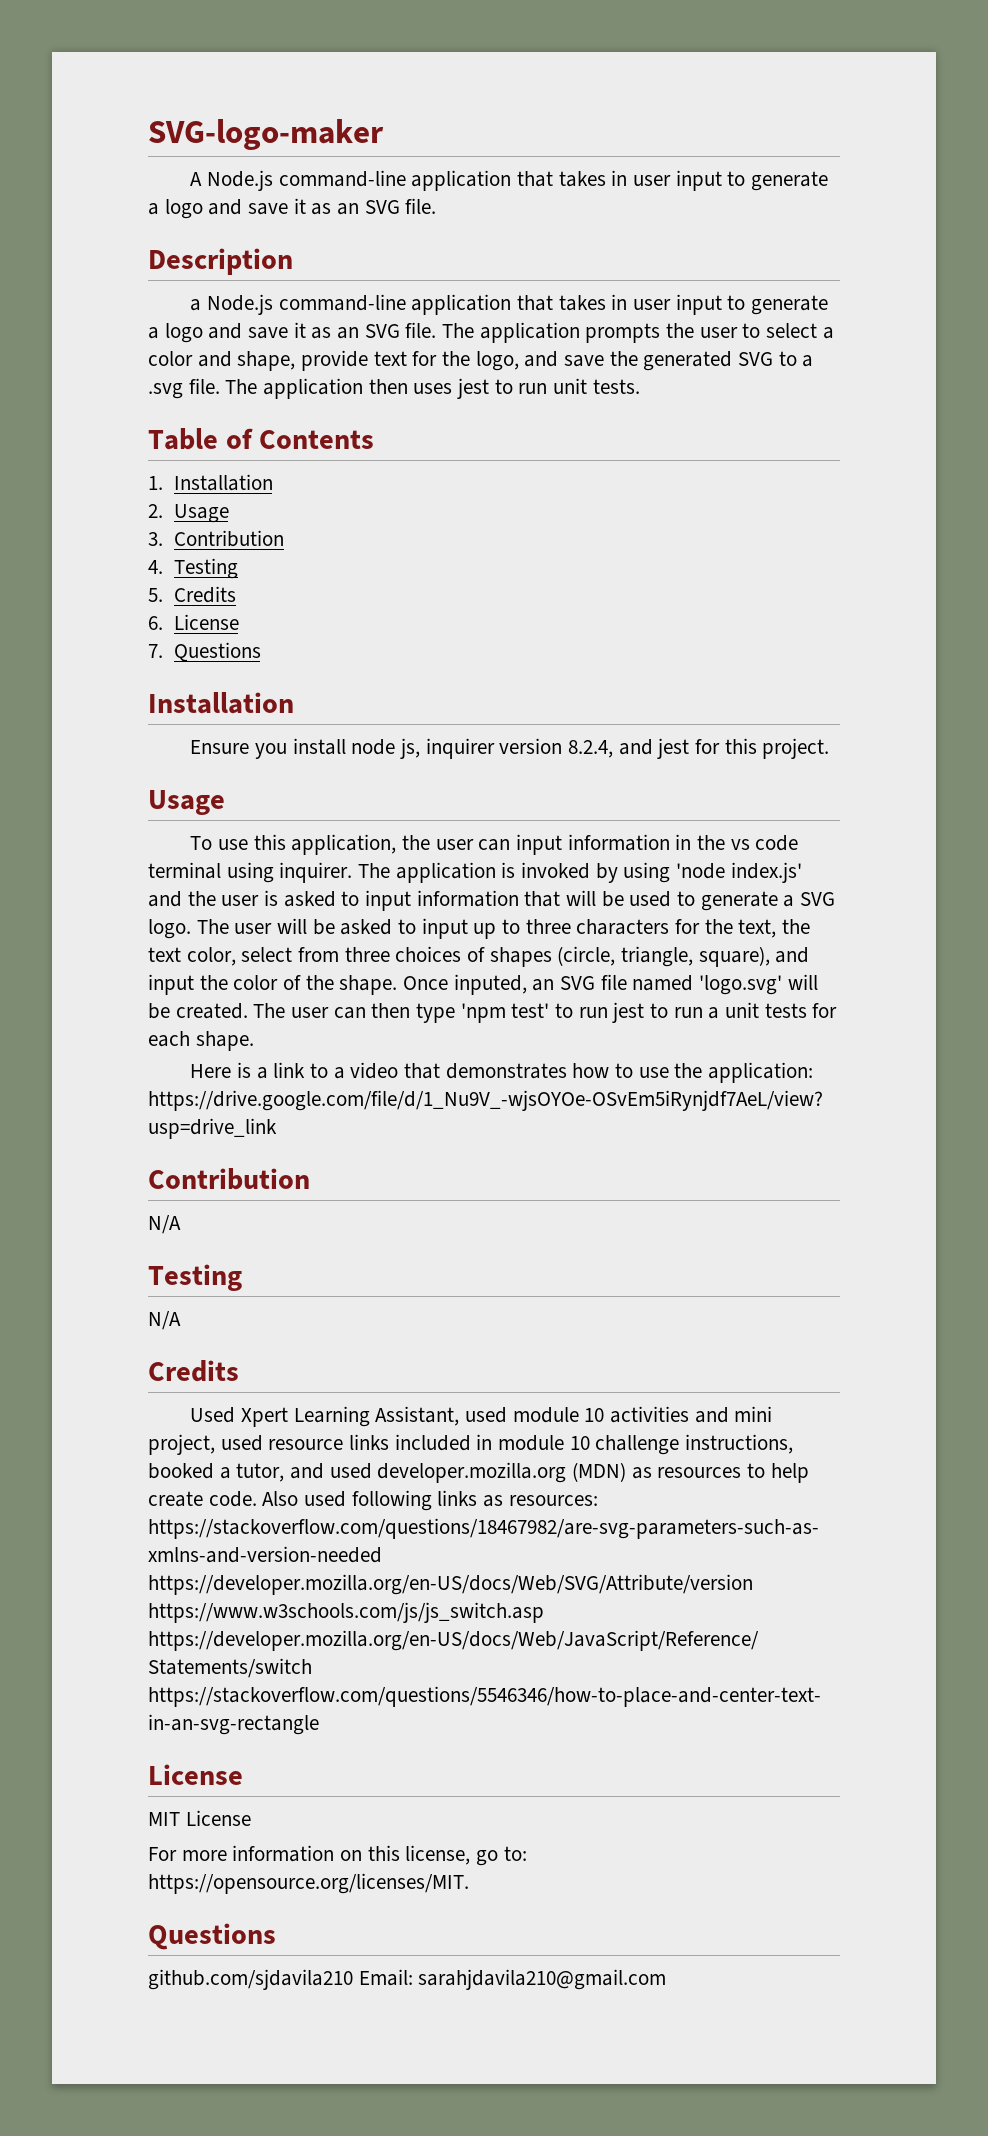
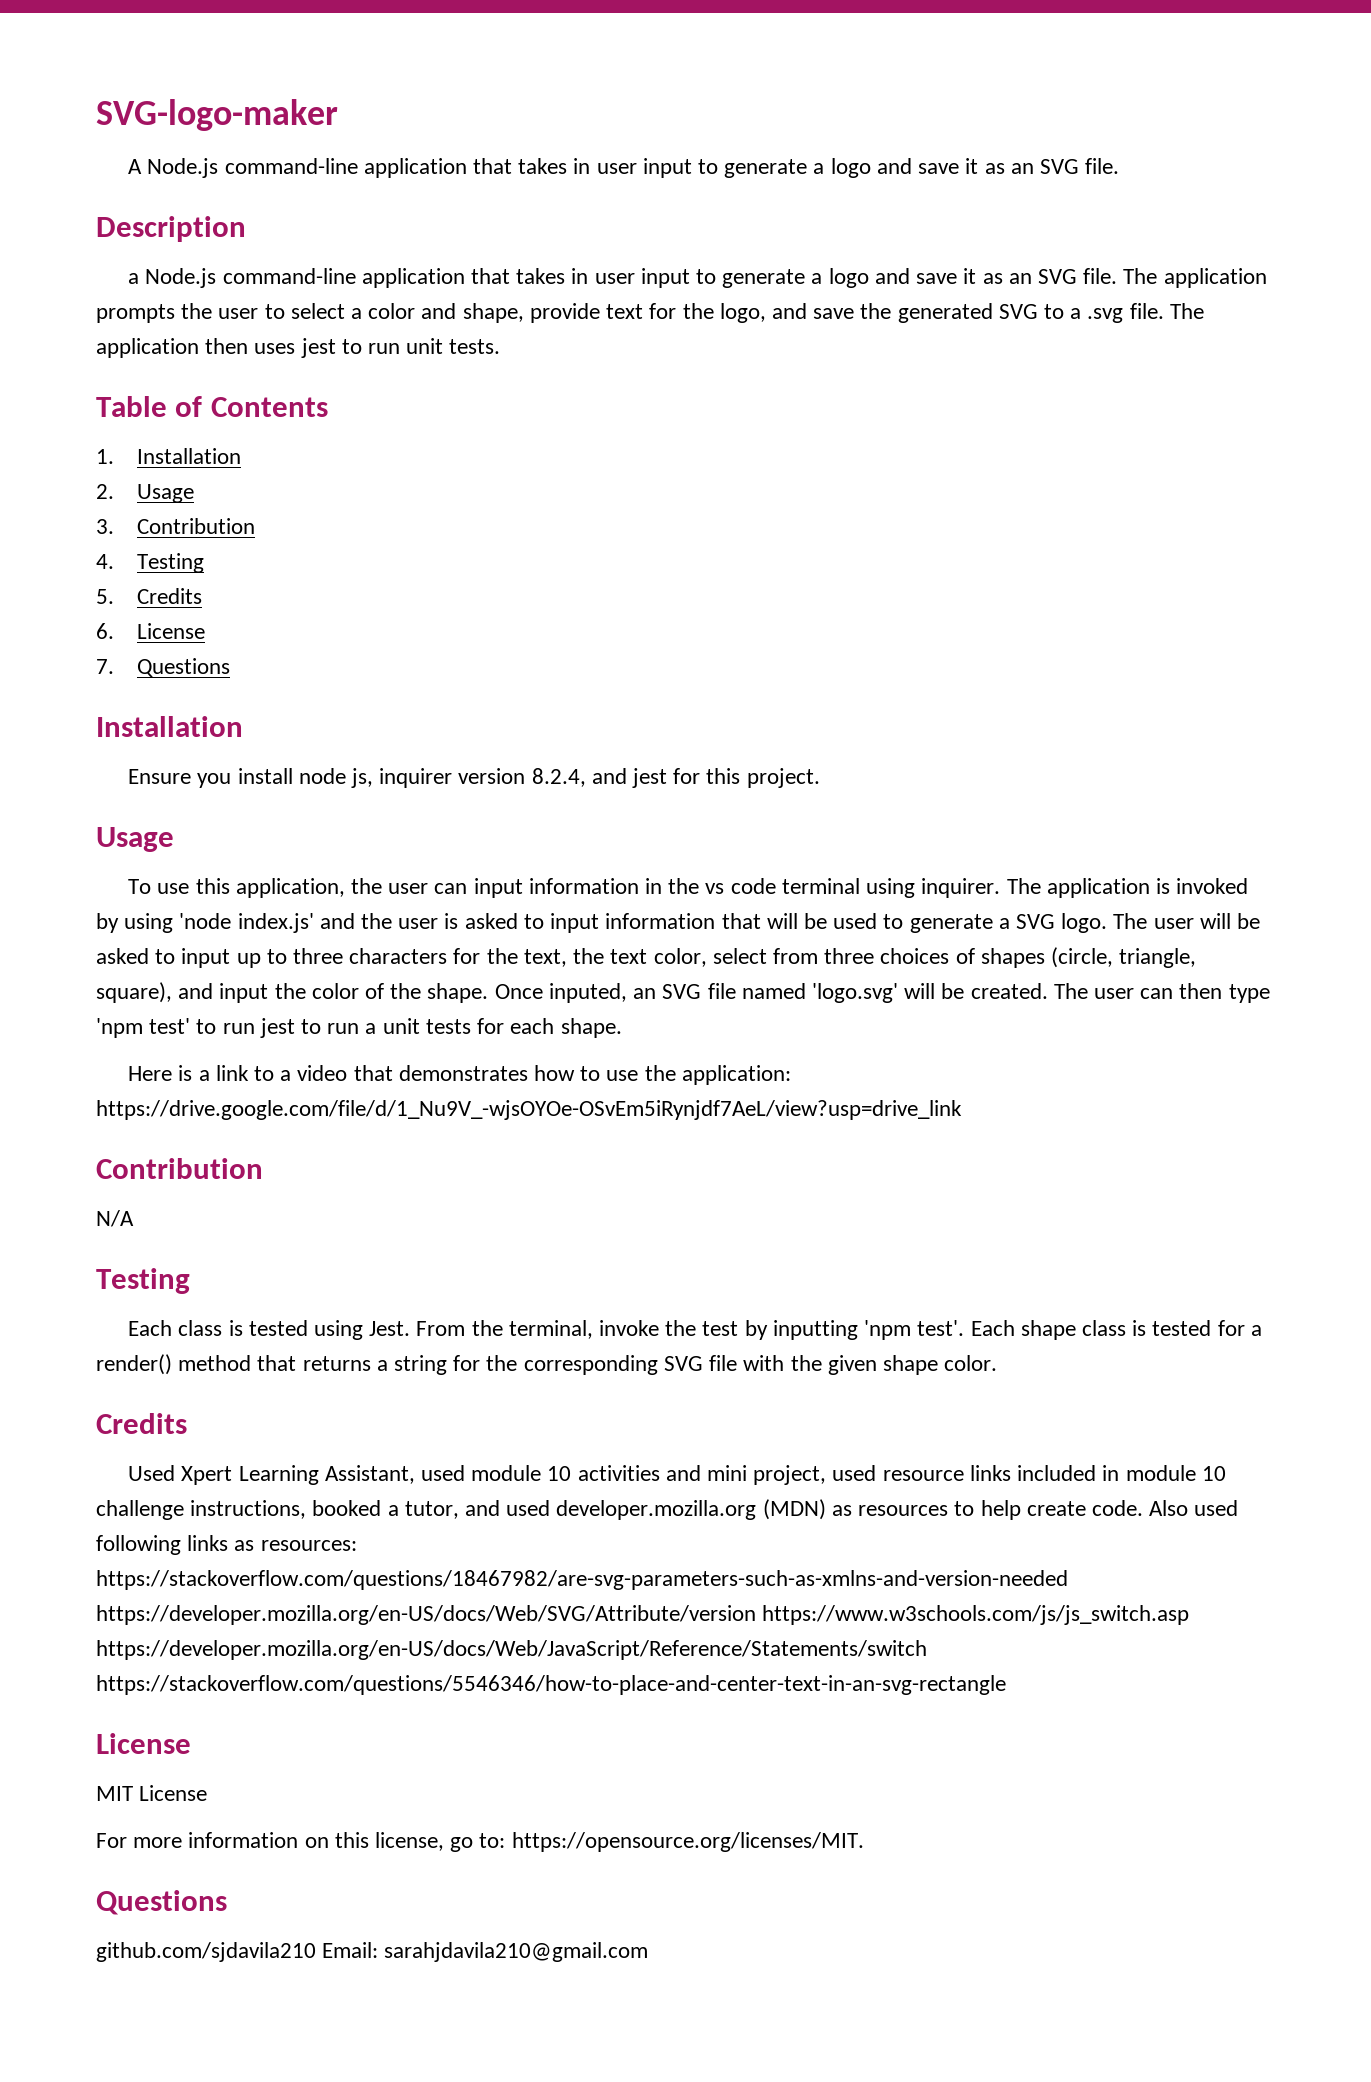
[148,1311,181,1330] N/A -> [128,1320,1262,1340] [96,1354,998,1375] Each class is tested using Jest. From the terminal, invoke the test by inputting 'npm test'. Each shape class is tested for a render() method that returns a string for the corresponding SVG file with the given shape color.

